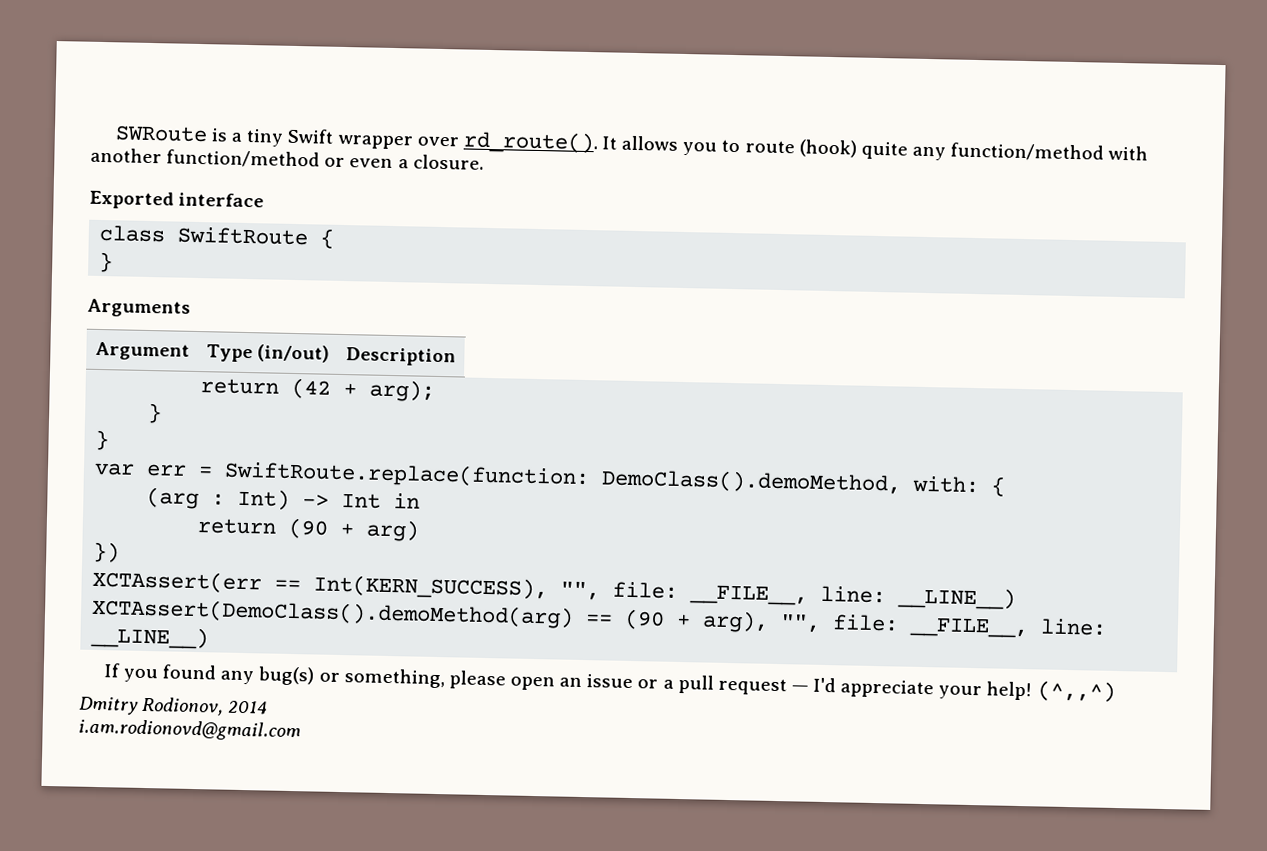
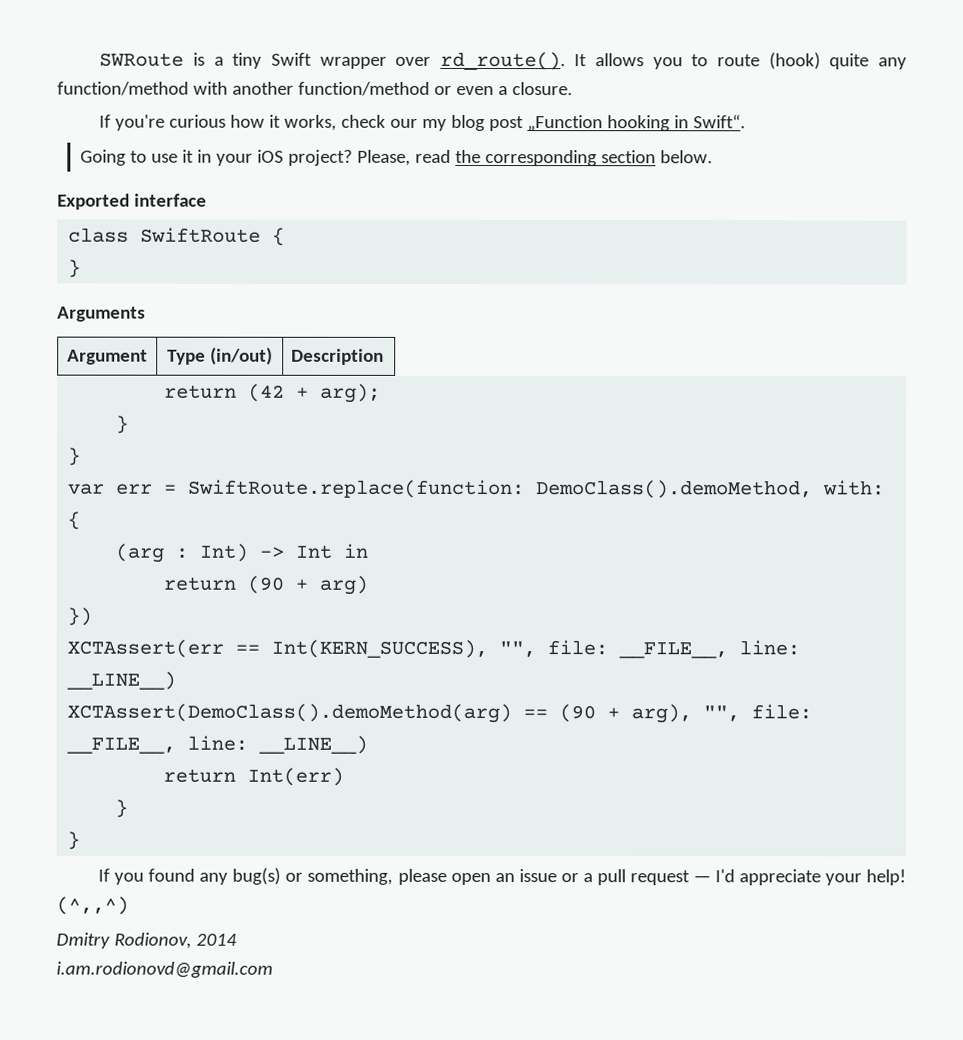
(484, 162) none -> [99,114,747,132] [79,149,713,167] // If you're curious how it works, check our my blog post „Function hooking in Swift“. // Going to use it in your iOS project? Please, read the corresponding section below.
(210, 637) none -> [163,767,345,786] [115,799,129,818] [67,831,81,850] // return Int(err) // } // }

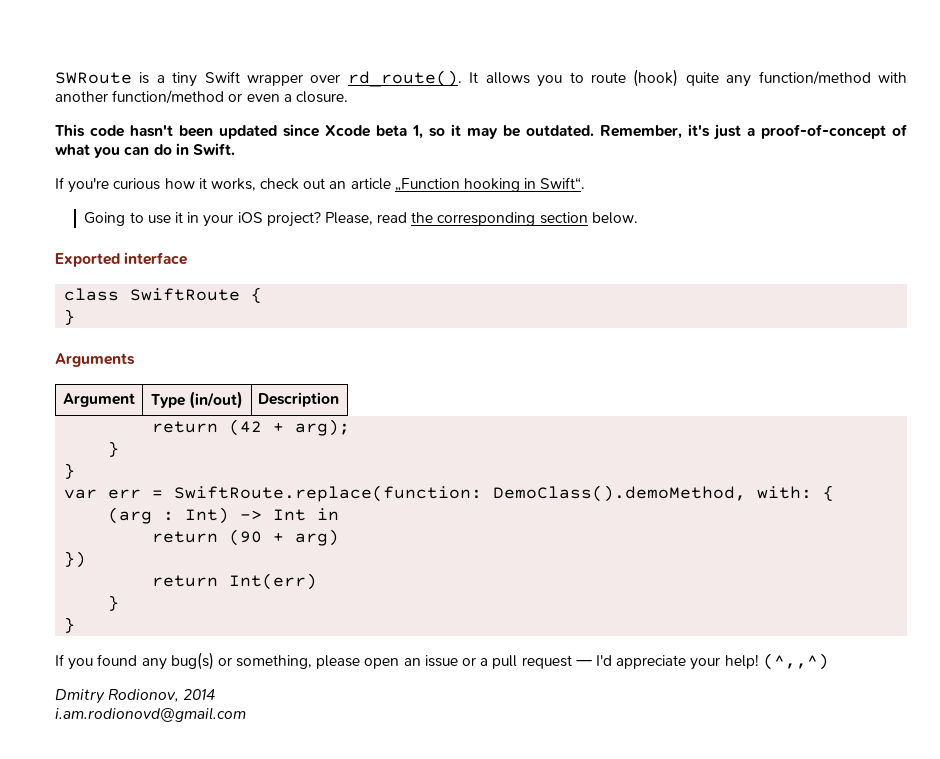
(573, 89) none -> [55,124,907,140] [55,143,235,158] // This code hasn't been updated since Xcode beta 1, so it may be outdated. Remember, it's just a proof-of-concept of what you can do in Swift.
[390,114,525,132] our my blog post -> [303,178,391,190] out an article
[67,639,801,659] [66,671,177,690] [67,703,813,724] [66,735,369,754] // XCTAssert(err == Int(KERN_SUCCESS), "", file: __FILE__, line: __LINE__) // XCTAssert(DemoClass().demoMethod(arg) == (90 + arg), "", file: __FILE__, line: __LINE__) -> (87, 559) none

